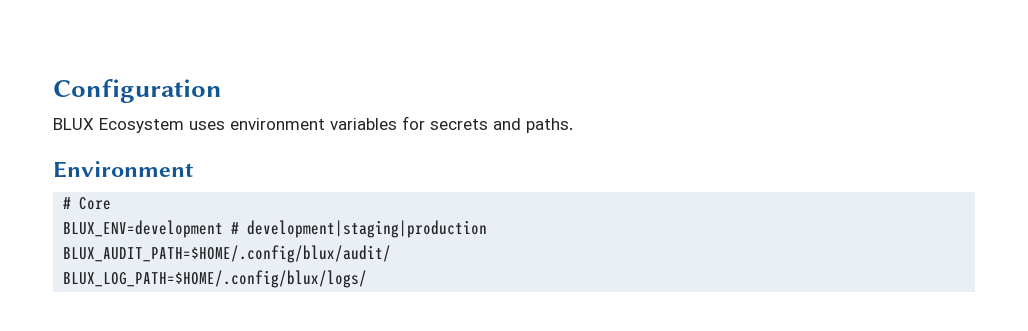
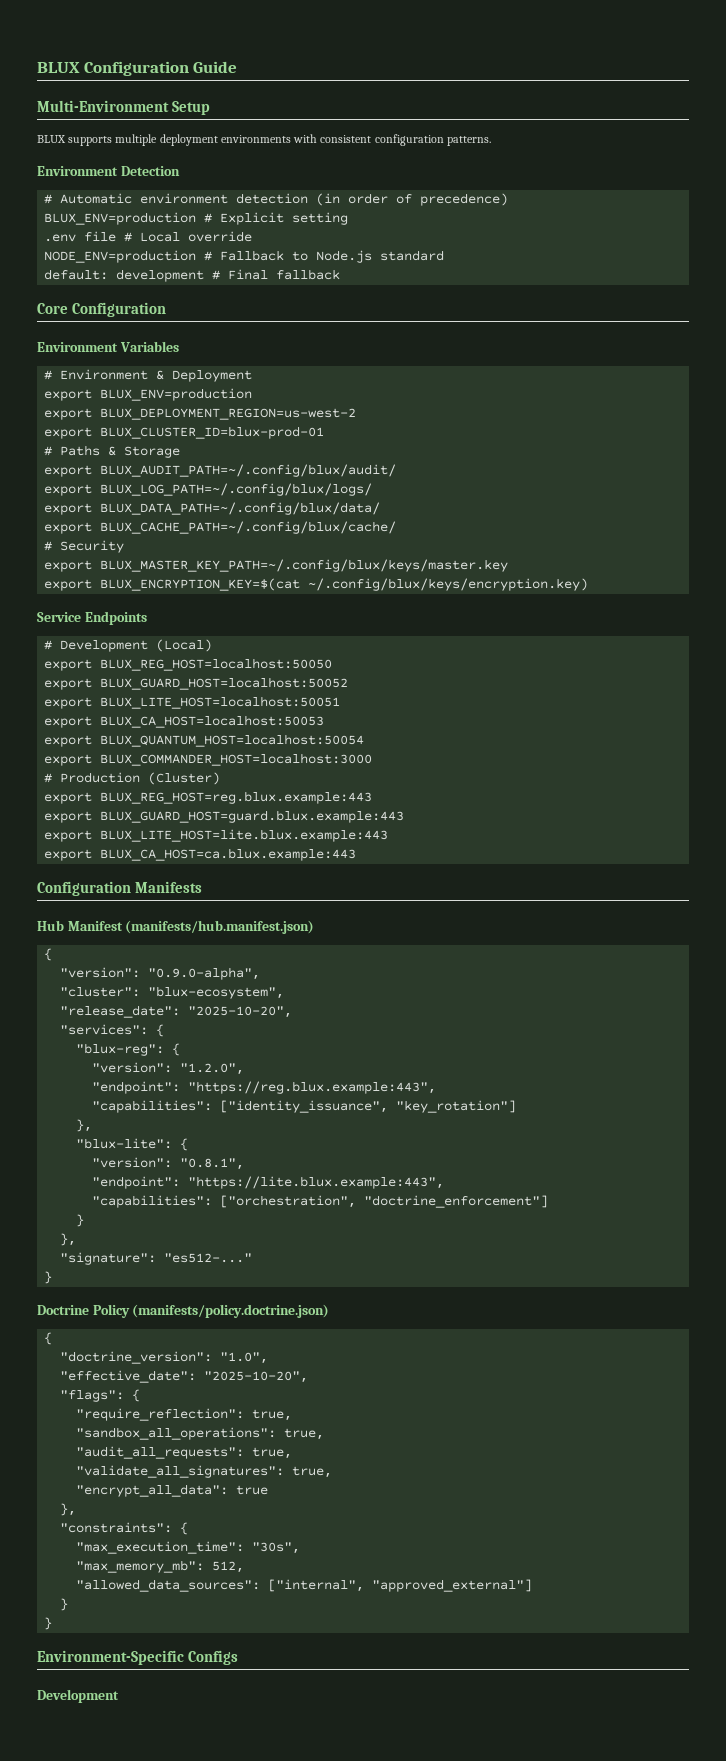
[53,79,222,103] [53,116,573,133] [53,161,193,178] [63,197,112,210] [63,220,488,238] [63,245,392,263] [63,270,368,288] Configuration // BLUX Ecosystem uses environment variables for secrets and paths. // Environment // # Core // BLUX_ENV=development # development|staging|production // BLUX_AUDIT_PATH=$HOME/.config/blux/audit/ // BLUX_LOG_PATH=$HOME/.config/blux/logs/ -> [37,61,238,76] [37,100,211,115] [37,134,491,146] [37,166,180,176] [44,193,509,206] [44,212,349,225] [44,231,253,242] [44,250,445,263] [44,269,341,282] [37,302,167,317] [37,341,179,352] [44,369,253,382] [44,388,253,401] [44,408,357,420] [44,426,325,439] [44,445,181,458] [44,464,397,477] [44,483,373,496] [44,502,381,515] [44,521,397,534] [44,540,125,553] [44,559,509,572] [44,578,589,591] [37,611,147,625] [44,639,213,652] [44,658,333,671] [44,677,349,690] [44,696,341,709] [44,715,325,728] [44,734,365,747] [44,753,373,766] [44,772,221,785] [44,791,373,804] [44,810,405,823] [44,829,389,842] [44,848,357,861] [37,881,203,896] [37,920,315,934] [44,948,53,961] [60,967,261,980] [60,986,285,999] [60,1005,293,1018] [60,1024,165,1037] [76,1043,181,1056] [92,1062,245,1075] [92,1081,437,1094] [92,1100,517,1113] [76,1119,93,1132] [76,1138,189,1151] [92,1157,245,1170] [92,1176,445,1189] [92,1195,549,1208] [76,1214,85,1227] [60,1233,77,1246] [60,1252,253,1265] [44,1271,53,1284] [37,1304,330,1318] [44,1332,53,1345] [60,1351,269,1364] [60,1370,309,1383] [60,1389,141,1402] [76,1408,293,1421] [76,1427,325,1440] [76,1446,293,1459] [76,1465,333,1478] [76,1484,269,1497] [60,1503,77,1516] [60,1522,189,1535] [76,1541,301,1554] [76,1560,245,1573] [76,1579,533,1592] [60,1598,69,1611] [44,1617,53,1630] [37,1650,239,1665] [37,1689,119,1703] BLUX Configuration Guide // Multi-Environment Setup // BLUX supports multiple deployment environments with consistent configuration patterns. // Environment Detection // # Automatic environment detection (in order of precedence) // BLUX_ENV=production # Explicit setting // .env file # Local override // NODE_ENV=production # Fallback to Node.js standard // default: development # Final fallback // Core Configuration // Environment Variables // # Environment & Deployment // export BLUX_ENV=production // export BLUX_DEPLOYMENT_REGION=us-west-2 // export BLUX_CLUSTER_ID=blux-prod-01 // # Paths & Storage // export BLUX_AUDIT_PATH=~/.config/blux/audit/ // export BLUX_LOG_PATH=~/.config/blux/logs/ // export BLUX_DATA_PATH=~/.config/blux/data/ // export BLUX_CACHE_PATH=~/.config/blux/cache/ // # Security // export BLUX_MASTER_KEY_PATH=~/.config/blux/keys/master.key // export BLUX_ENCRYPTION_KEY=$(cat ~/.config/blux/keys/encryption.key) // Service Endpoints // # Development (Local) // export BLUX_REG_HOST=localhost:50050 // export BLUX_GUARD_HOST=localhost:50052 // export BLUX_LITE_HOST=localhost:50051 // export BLUX_CA_HOST=localhost:50053 // export BLUX_QUANTUM_HOST=localhost:50054 // export BLUX_COMMANDER_HOST=localhost:3000 // # Production (Cluster) // export BLUX_REG_HOST=reg.blux.example:443 // export BLUX_GUARD_HOST=guard.blux.example:443 // export BLUX_LITE_HOST=lite.blux.example:443 // export BLUX_CA_HOST=ca.blux.example:443 // Configuration Manifests // Hub Manifest (manifests/hub.manifest.json) // { // "version": "0.9.0-alpha", // "cluster": "blux-ecosystem", // "release_date": "2025-10-20", // "services": { // "blux-reg": { // "version": "1.2.0", // "endpoint": "https://reg.blux.example:443", // "capabilities": ["identity_issuance", "key_rotation"] // }, // "blux-lite": { // "version": "0.8.1", // "endpoint": "https://lite.blux.example:443", // "capabilities": ["orchestration", "doctrine_enforcement"] // } // }, // "signature": "es512-..." // } // Doctrine Policy (manifests/policy.doctrine.json) // { // "doctrine_version": "1.0", // "effective_date": "2025-10-20", // "flags": { // "require_reflection": true, // "sandbox_all_operations": true, // "audit_all_requests": true, // "validate_all_signatures": true, // "encrypt_all_data": true // }, // "constraints": { // "max_execution_time": "30s", // "max_memory_mb": 512, // "allowed_data_sources": ["internal", "approved_external"] // } // } // Environment-Specific Configs // Development

